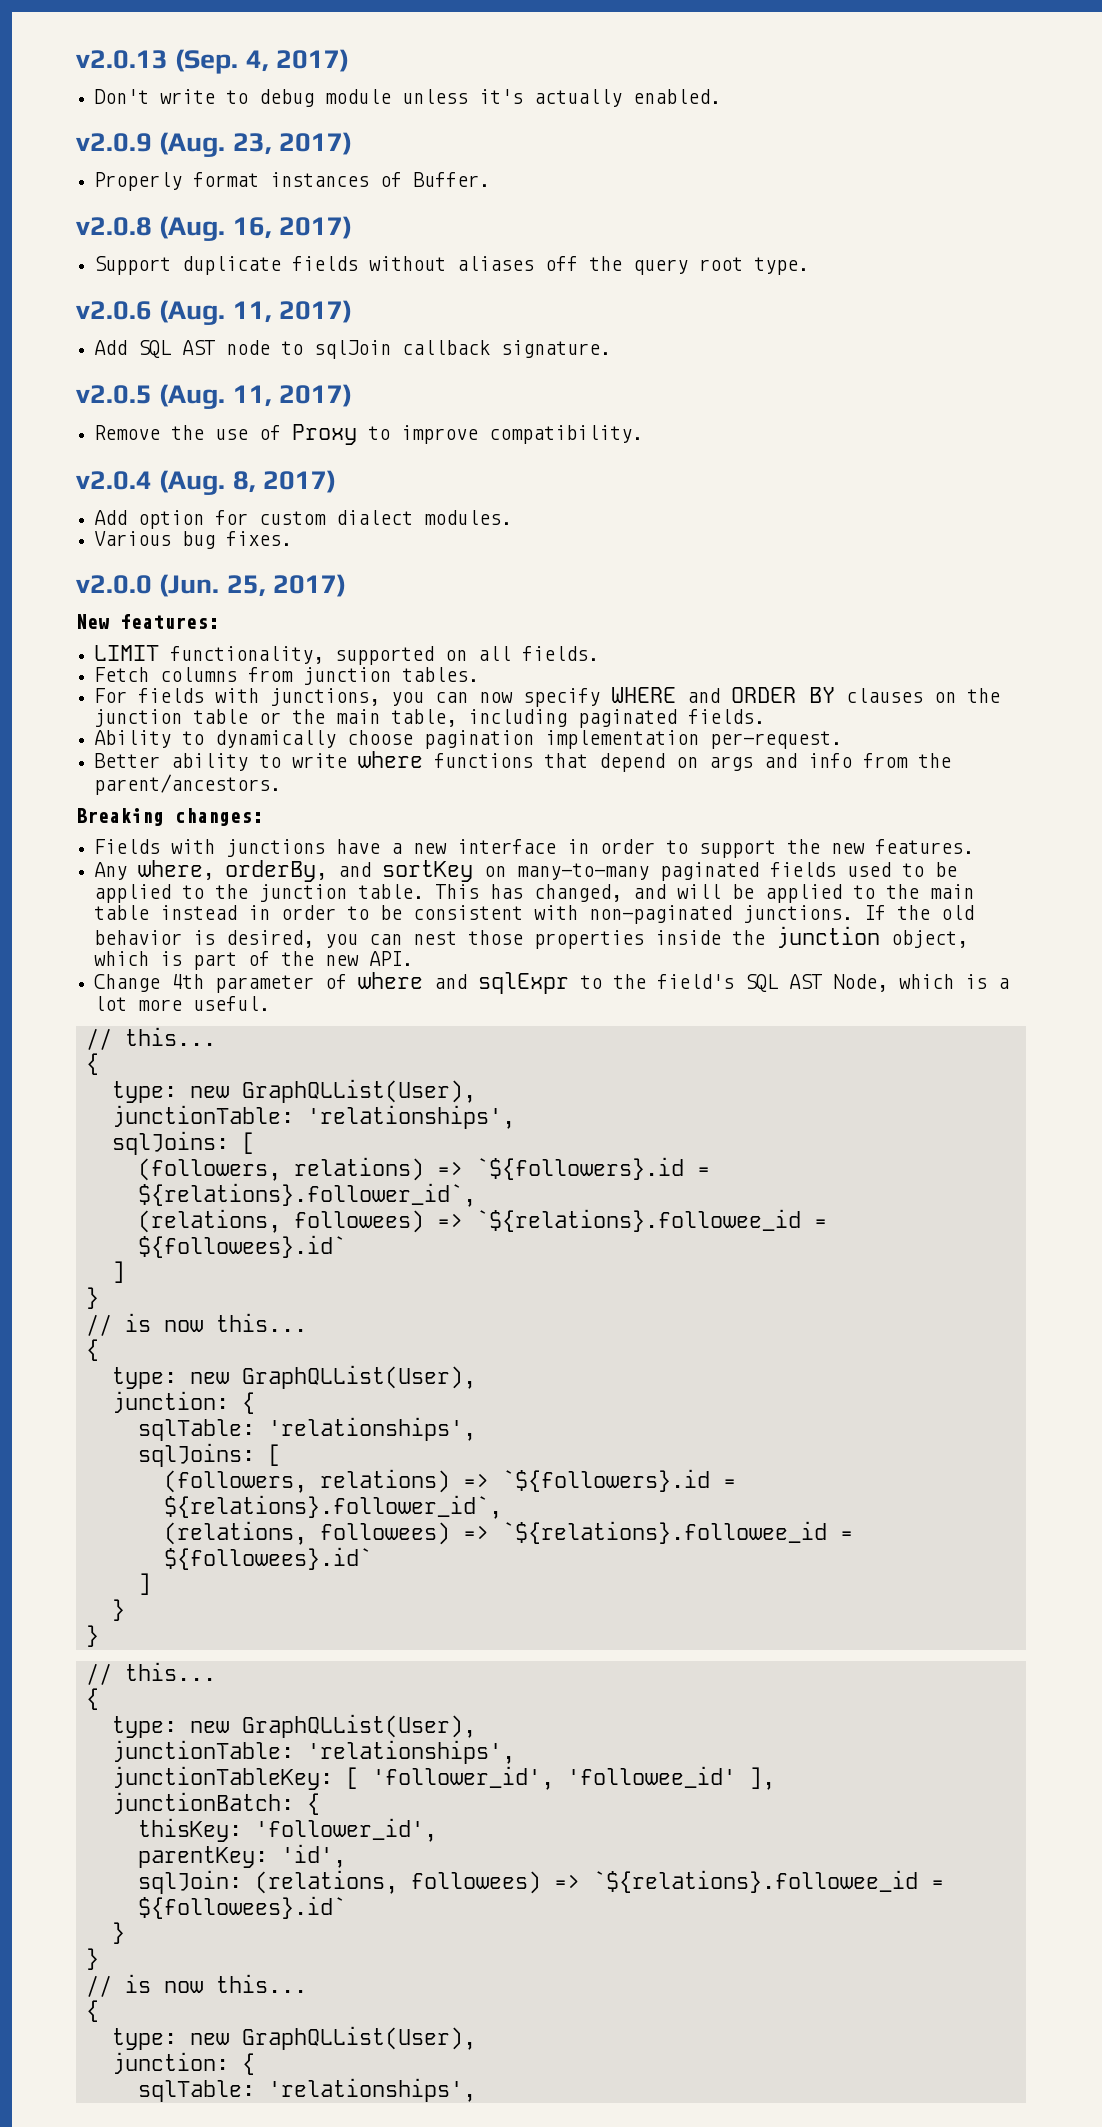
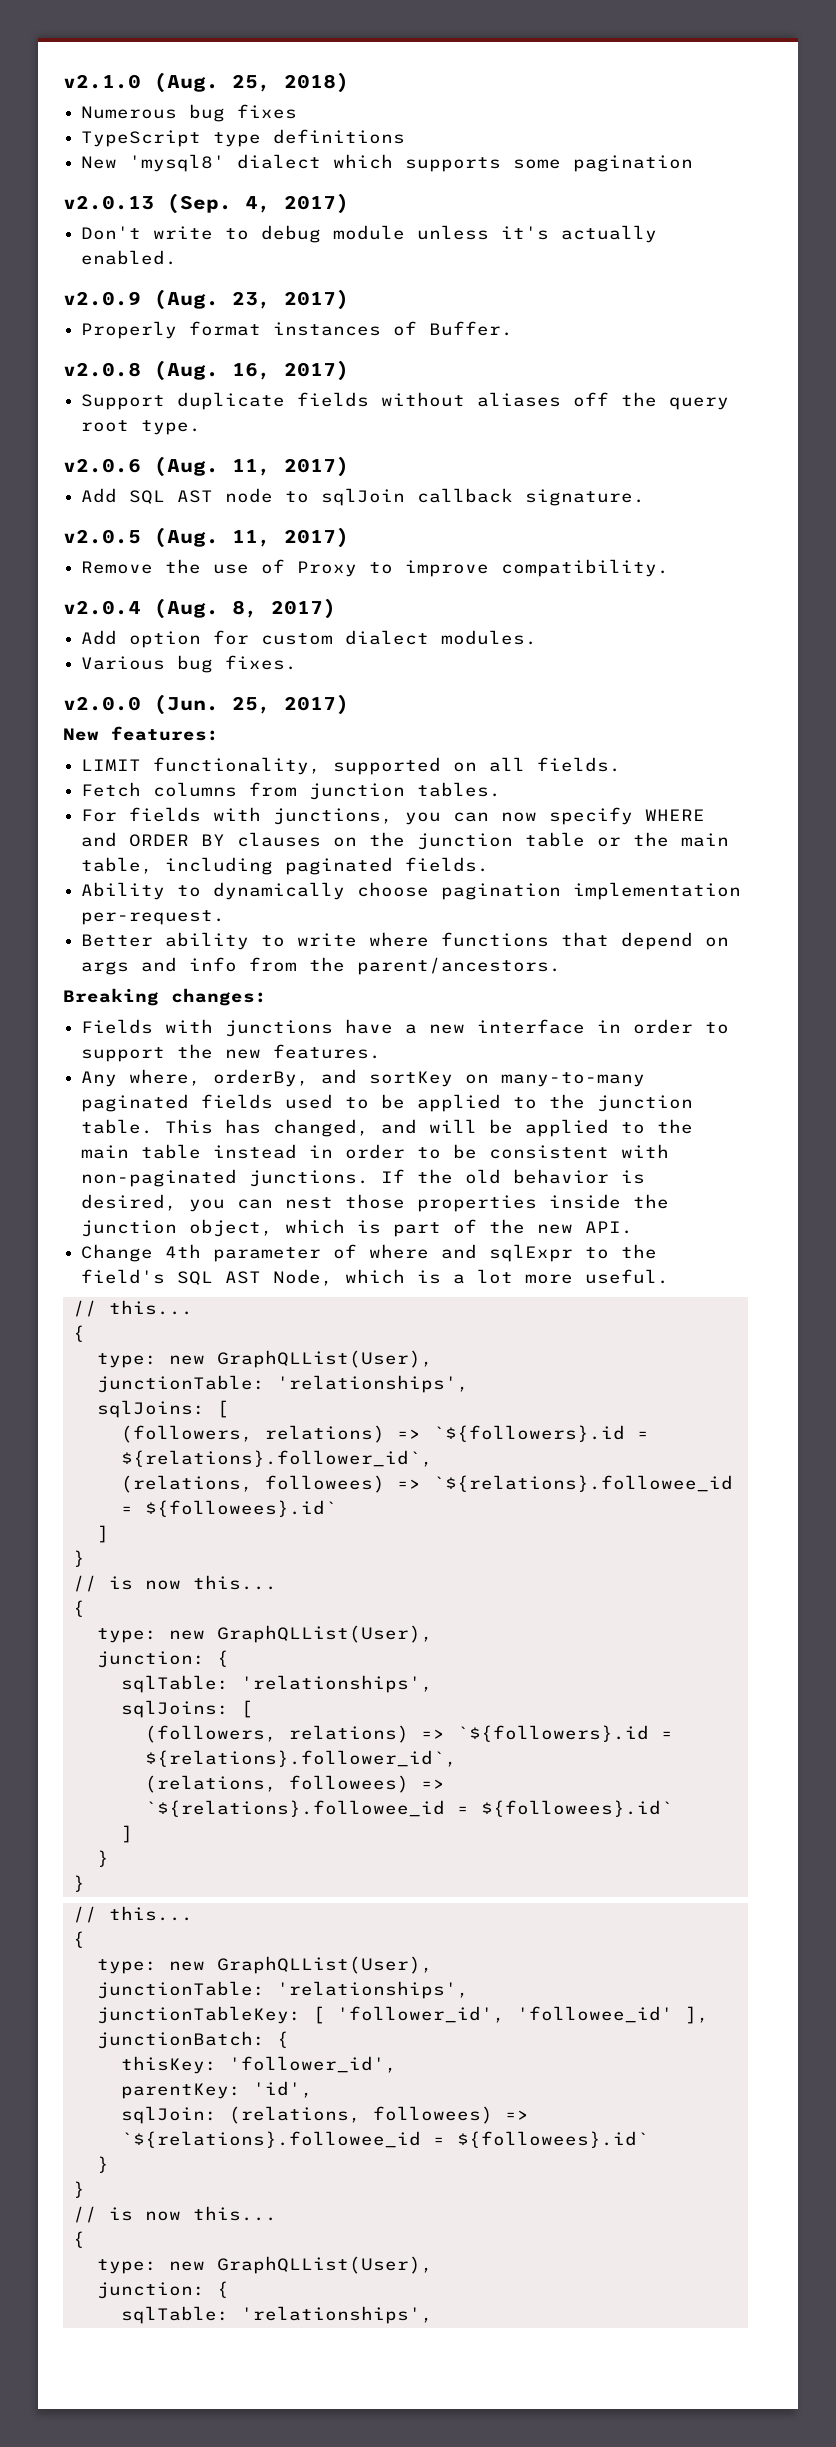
(76, 59) none -> [63,72,349,93] [81,104,298,122] [81,129,406,147] [81,154,694,172] v2.1.0 (Aug. 25, 2018) // Numerous bug fixes // TypeScript type definitions // New 'mysql8' dialect which supports some pagination //

